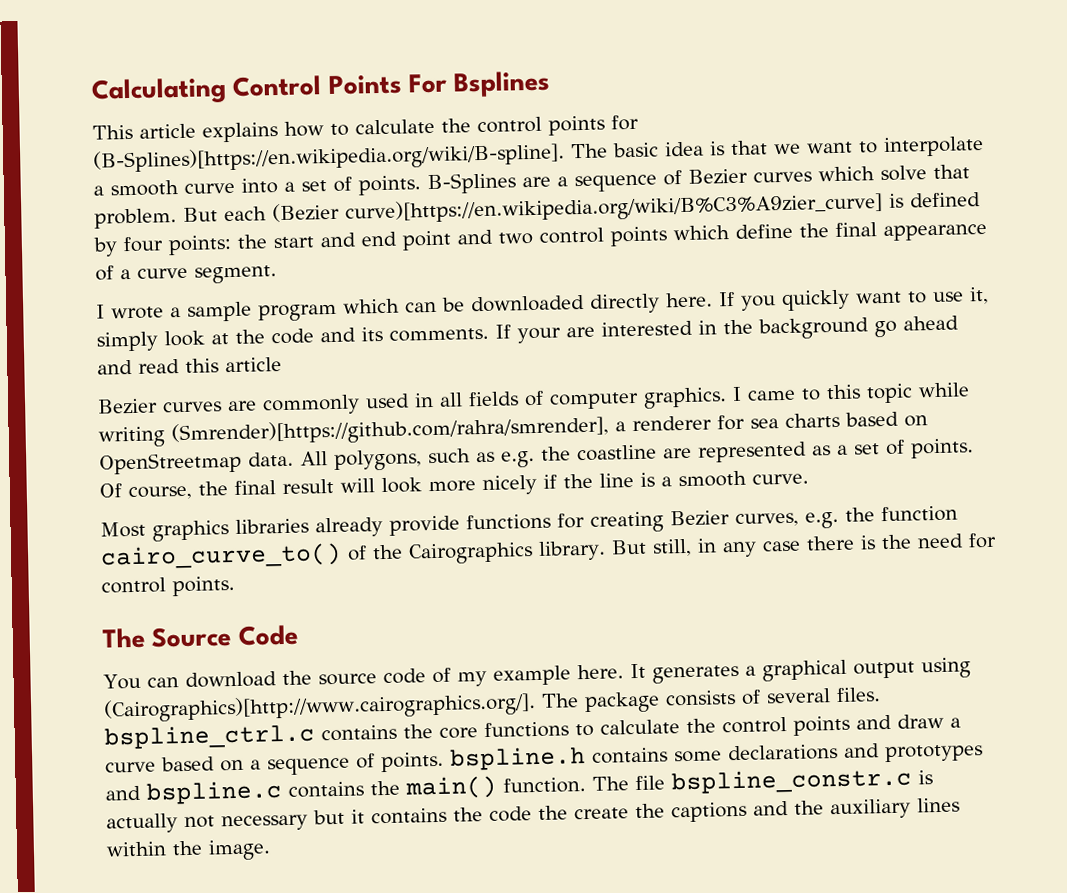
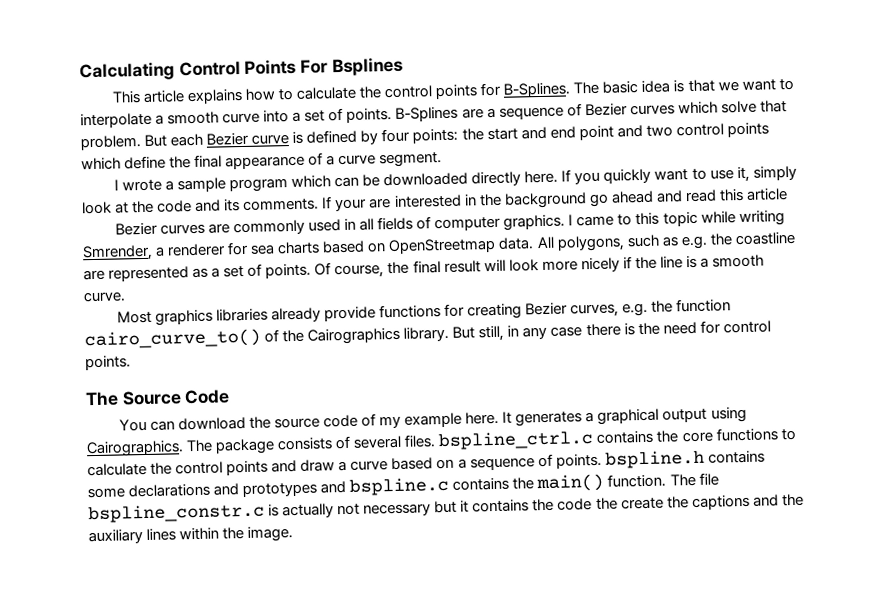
[93,142,565,174] (B-Splines)[https://en.wikipedia.org/wiki/B-spline]. -> [503,82,571,98] B-Splines.
[272,192,883,225] (Bezier curve)[https://en.wikipedia.org/wiki/B%C3%A9zier_curve] -> [206,132,290,146] Bezier curve
[171,415,609,447] (Smrender)[https://github.com/rahra/smrender], -> [82,244,153,262] Smrender,
[103,692,536,723] (Cairographics)[http://www.cairographics.org/]. -> [86,440,184,458] Cairographics.

